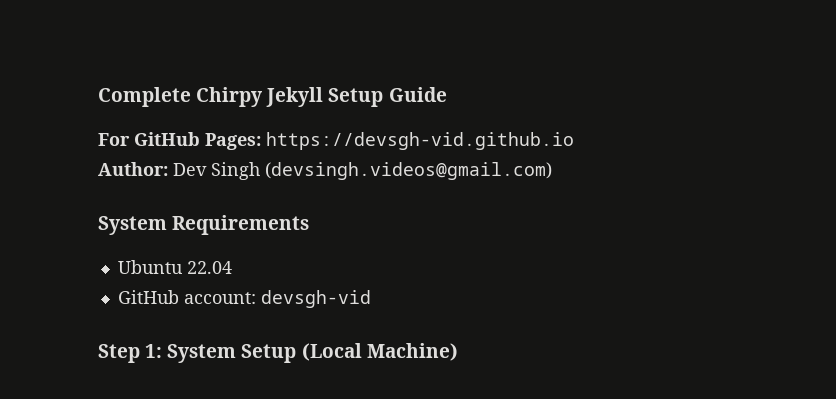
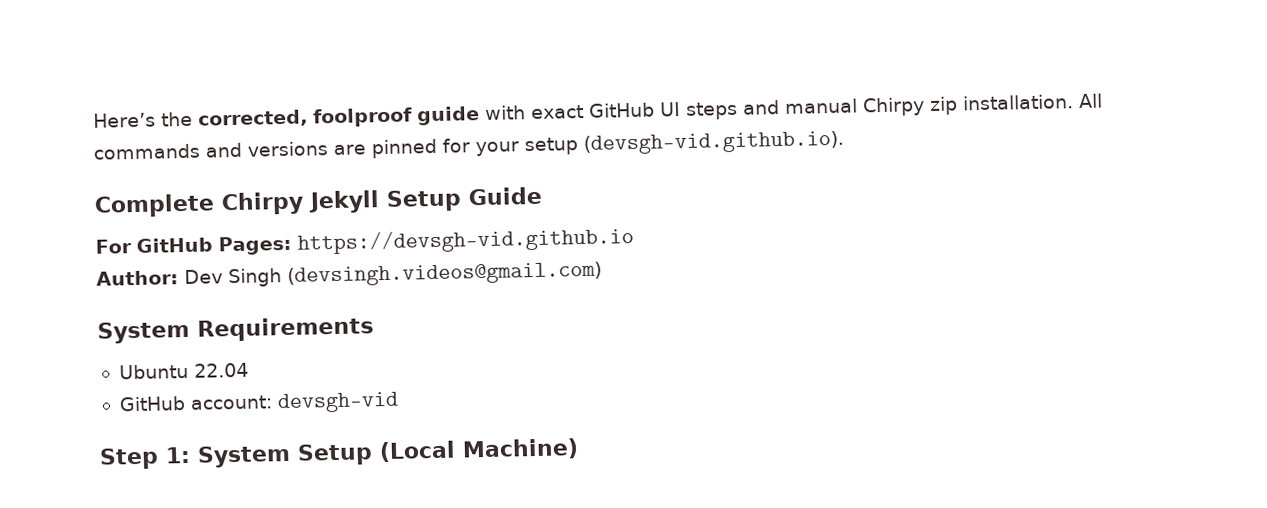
(98, 97) none -> [93,93,1103,128] [93,130,844,160] Here’s the corrected, foolproof guide with exact GitHub UI steps and manual Chirpy zip installation. All commands and versions are pinned for your setup (devsgh-vid.github.io). //

